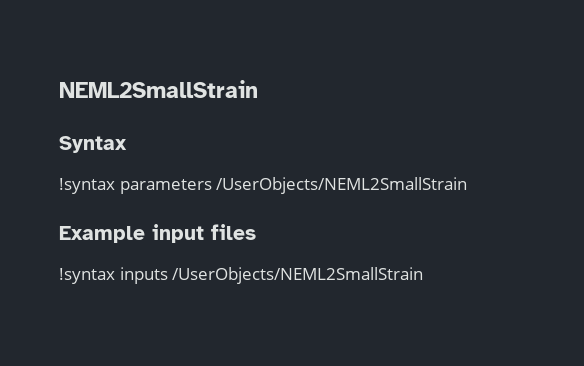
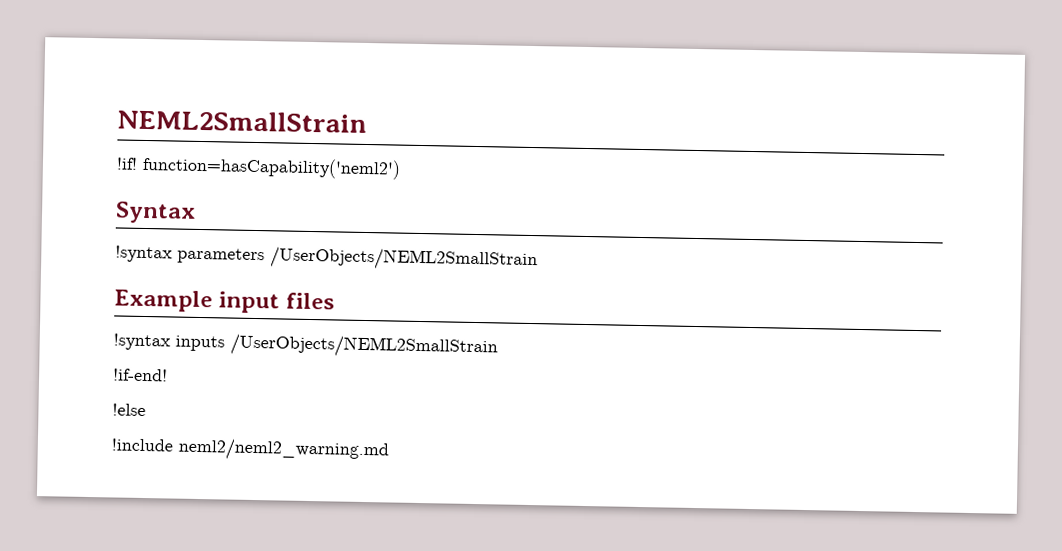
(258, 89) none -> [116,155,401,180] // !if! function=hasCapability('neml2')
(424, 275) none -> [113,368,168,382] [112,403,146,417] [111,437,389,463] // !if-end! // !else // !include neml2/neml2_warning.md

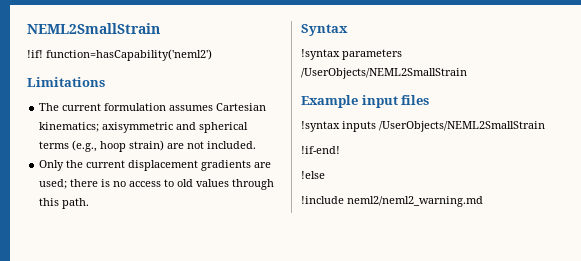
(401, 167) none -> [27,77,105,87] [39,103,267,111] [39,122,249,133] [39,140,257,152] [39,160,272,171] [39,179,275,190] [39,198,90,209] // Limitations // The current formulation assumes Cartesian kinematics; axisymmetric and spherical terms (e.g., hoop strain) are not included. // Only the current displacement gradients are used; there is no access to old values through this path.

